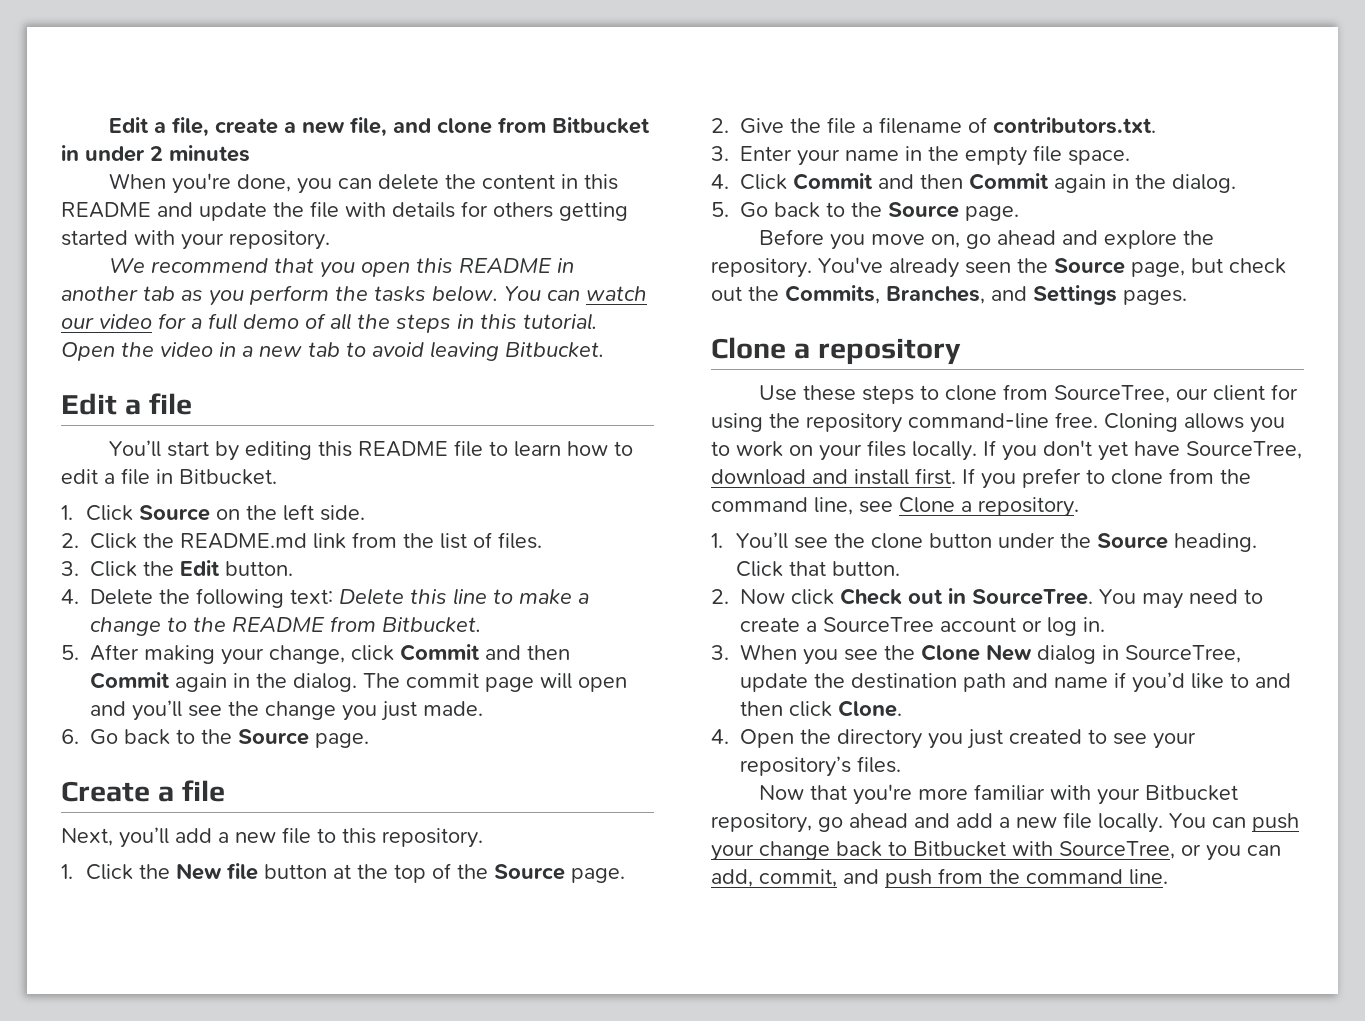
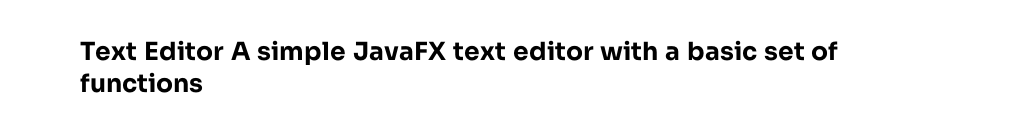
[108,117,650,137] [61,145,250,162] [108,173,618,194] [61,201,628,221] [61,230,330,250] [108,258,574,278] [61,285,647,306] [61,313,597,333] [61,341,604,361] [61,393,192,415] [108,440,633,461] [61,468,277,485] [61,504,366,521] [61,532,542,549] [61,560,293,577] [61,588,589,608] [90,616,481,636] [61,644,570,665] [90,672,627,692] [90,700,483,721] [61,729,369,748] [61,780,225,802] [61,827,483,848] [61,863,626,883] [711,117,1156,134] [711,145,1130,166] [711,173,1236,193] [711,202,1019,221] [758,229,1214,250] [711,257,1286,278] [711,285,1187,305] [711,337,961,365] [758,384,1298,404] [711,412,1285,433] [711,440,1302,461] [711,468,1251,489] [711,497,1079,517] [711,532,1258,552] [736,561,901,577] [711,588,1263,609] [740,617,1105,636] [711,644,1241,665] [740,672,1291,693] [740,700,902,717] [711,729,1196,749] [740,756,901,777] [758,784,1238,805] [711,812,1299,833] [711,841,1281,861] [711,868,1168,888] Edit a file, create a new file, and clone from Bitbucket in under 2 minutes // When you're done, you can delete the content in this README and update the file with details for others getting started with your repository. // We recommend that you open this README in another tab as you perform the tasks below. You can watch our video for a full demo of all the steps in this tutorial. Open the video in a new tab to avoid leaving Bitbucket. // Edit a file // You’ll start by editing this README file to learn how to edit a file in Bitbucket. // 1. Click Source on the left side. // 2. Click the README.md link from the list of files. // 3. Click the Edit button. // 4. Delete the following text: Delete this line to make a change to the README from Bitbucket. // 5. After making your change, click Commit and then Commit again in the dialog. The commit page will open and you’ll see the change you just made. // 6. Go back to the Source page. // Create a file // Next, you’ll add a new file to this repository. // 1. Click the New file button at the top of the Source page. // 2. Give the file a filename of contributors.txt. // 3. Enter your name in the empty file space. // 4. Click Commit and then Commit again in the dialog. // 5. Go back to the Source page. // Before you move on, go ahead and explore the repository. You've already seen the Source page, but check out the Commits, Branches, and Settings pages. // Clone a repository // Use these steps to clone from SourceTree, our client for using the repository command-line free. Cloning allows you to work on your files locally. If you don't yet have SourceTree, download and install first. If you prefer to clone from the command line, see Clone a repository. // 1. You’ll see the clone button under the Source heading. Click that button. // 2. Now click Check out in SourceTree. You may need to create a SourceTree account or log in. // 3. When you see the Clone New dialog in SourceTree, update the destination path and name if you’d like to and then click Clone. // 4. Open the directory you just created to see your repository’s files. // Now that you're more familiar with your Bitbucket repository, go ahead and add a new file locally. You can push your change back to Bitbucket with SourceTree, or you can add, commit, and push from the command line. -> [80,40,839,65] [80,72,203,93] Text Editor A simple JavaFX text editor with a basic set of functions

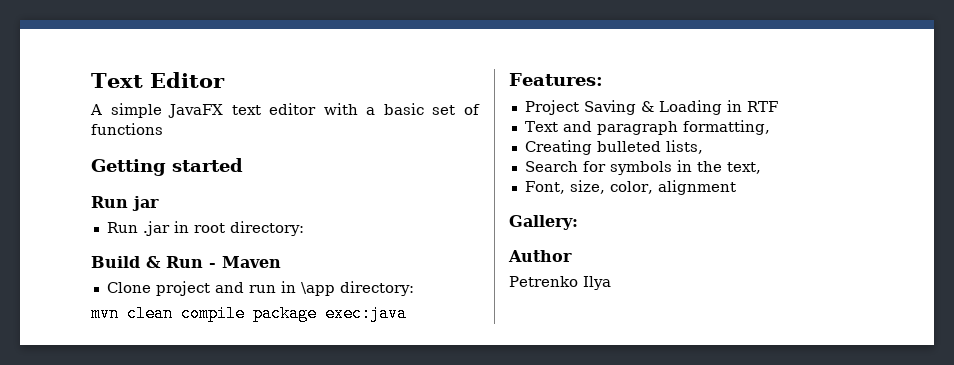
(224, 50) none -> (225, 80) //
(203, 82) none -> [91,158,243,176] [91,196,159,211] [106,221,304,236] [91,256,281,268] [106,281,414,296] [91,305,407,322] [509,73,603,86] [524,100,778,115] [524,120,770,135] [524,140,703,155] [524,160,761,175] [524,180,736,195] [509,215,578,230] [508,250,572,262] [509,276,611,290] // Getting started // Run jar // Run .jar in root directory: // Build & Run - Maven // Clone project and run in \app directory: // mvn clean compile package exec:java // Features: // Project Saving & Loading in RTF // Text and paragraph formatting, // Creating bulleted lists, // Search for symbols in the text, // Font, size, color, alignment // Gallery: // Author // Petrenko Ilya

